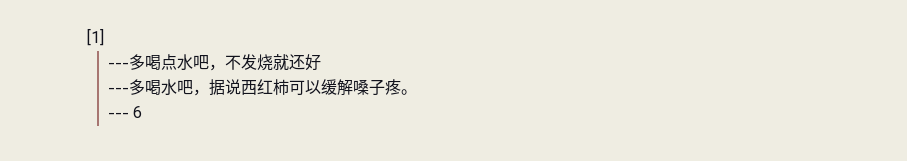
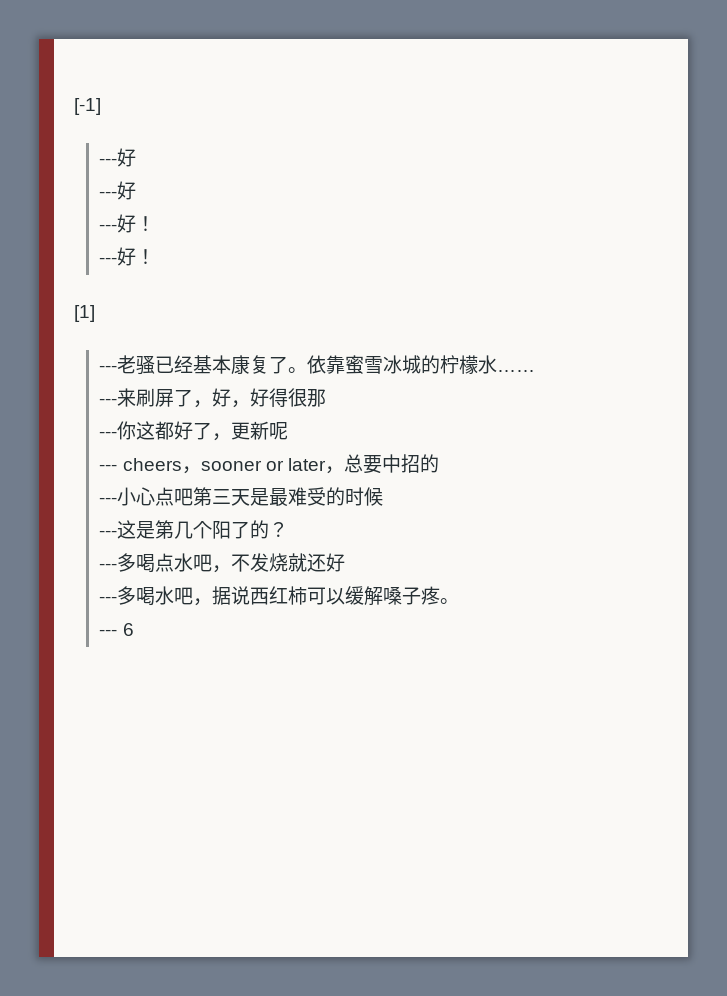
[86,28,104,46] [1] -> [74,98,101,115] [99,148,137,167] [99,181,137,200] [99,214,156,233] [99,247,156,266] [74,305,95,322] [99,355,536,375] [99,388,327,408] [99,421,289,441] [99,454,439,474] [99,487,384,506] [99,520,289,539] [-1] // ---好 // ---好 // ---好！ // ---好！ // [1] // ---老骚已经基本康复了。依靠蜜雪冰城的柠檬水…… // ---来刷屏了，好，好得很那 // ---你这都好了，更新呢 // --- cheers，sooner or later，总要中招的 // ---小心点吧第三天是最难受的时候 // ---这是第几个阳了的？

